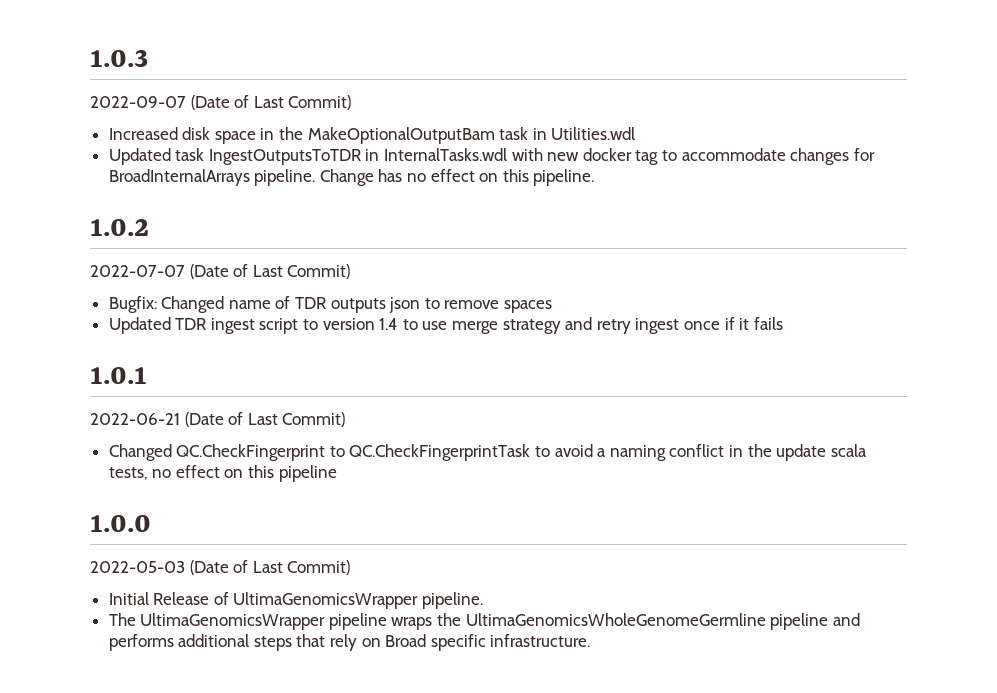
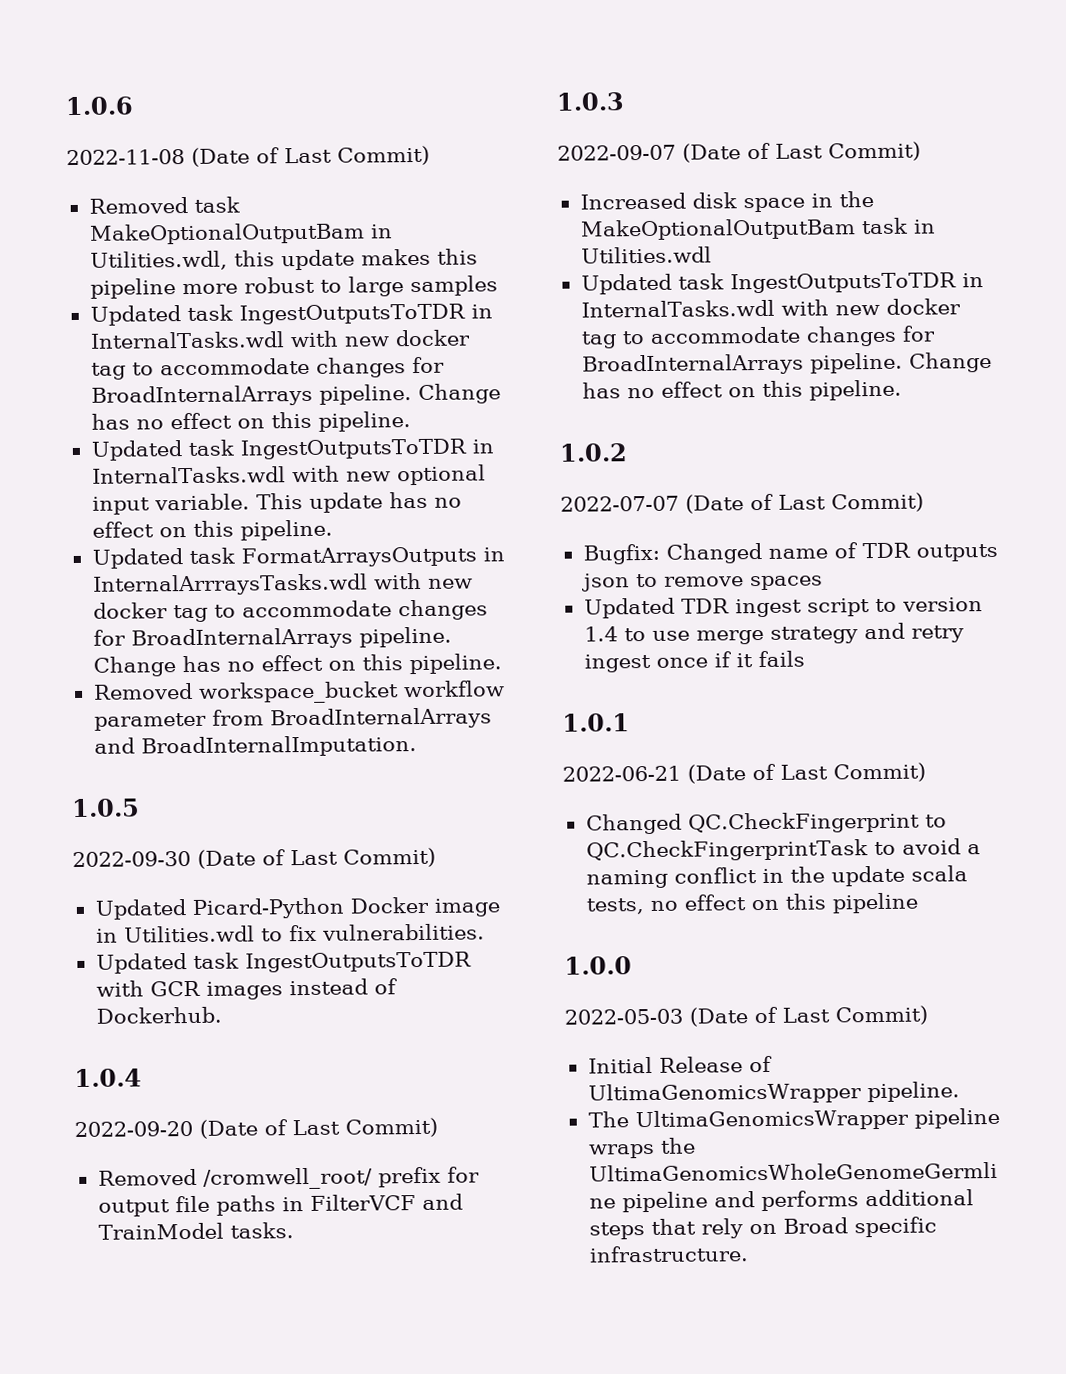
(90, 58) none -> [65,96,133,116] [66,145,430,167] [88,196,240,214] [88,222,393,245] [89,248,478,271] [89,275,498,299] [89,303,493,326] [89,329,471,349] [90,356,445,380] [90,383,501,407] [90,411,411,432] [90,438,494,461] [91,464,486,486] [91,491,462,515] [91,519,333,541] [91,546,505,569] [92,572,473,596] [92,599,488,623] [92,626,452,650] [92,653,502,677] [92,680,505,704] [93,707,492,731] [93,735,417,758] [71,798,140,818] [72,847,436,869] [94,896,500,920] [95,923,485,943] [95,951,472,974] [95,978,398,1000] [95,1006,222,1024] [74,1068,142,1088] [74,1117,438,1139] [97,1166,480,1190] [97,1193,463,1217] [97,1222,294,1240] 1.0.6 // 2022-11-08 (Date of Last Commit) // Removed task MakeOptionalOutputBam in Utilities.wdl, this update makes this pipeline more robust to large samples // Updated task IngestOutputsToTDR in InternalTasks.wdl with new docker tag to accommodate changes for BroadInternalArrays pipeline. Change has no effect on this pipeline. // Updated task IngestOutputsToTDR in InternalTasks.wdl with new optional input variable. This update has no effect on this pipeline. // Updated task FormatArraysOutputs in InternalArrraysTasks.wdl with new docker tag to accommodate changes for BroadInternalArrays pipeline. Change has no effect on this pipeline. // Removed workspace_bucket workflow parameter from BroadInternalArrays and BroadInternalImputation. // 1.0.5 // 2022-09-30 (Date of Last Commit) // Updated Picard-Python Docker image in Utilities.wdl to fix vulnerabilities. // Updated task IngestOutputsToTDR with GCR images instead of Dockerhub. // 1.0.4 // 2022-09-20 (Date of Last Commit) // Removed /cromwell_root/ prefix for output file paths in FilterVCF and TrainModel tasks. //

